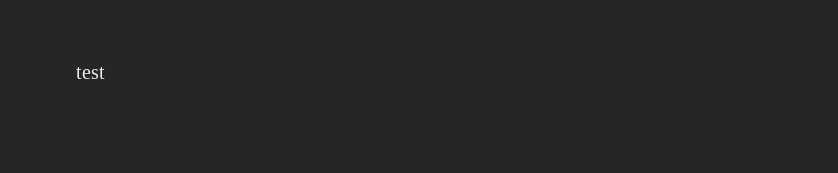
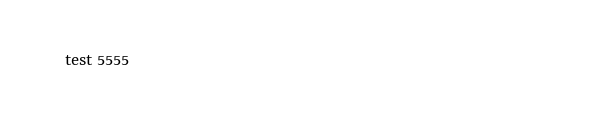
(105, 73) none -> [96,56,129,65] 5555

